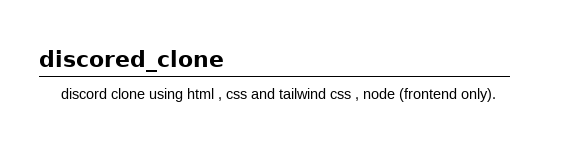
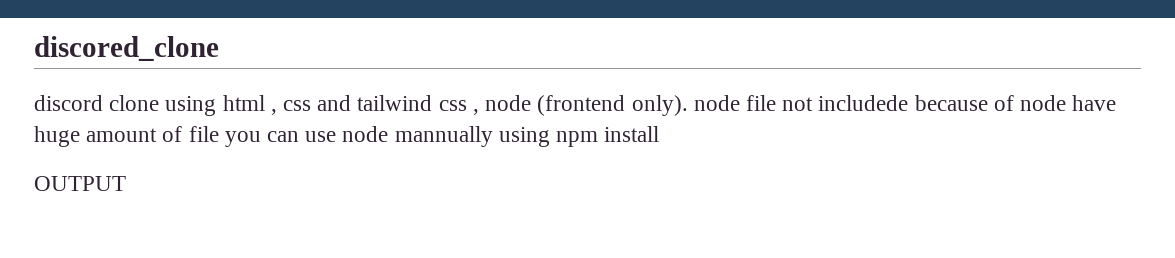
(497, 95) none -> [693,95,1117,111] [34,126,660,147] [34,176,126,191] node file not includede because of node have huge amount of file you can use node mannually using npm install // OUTPUT

